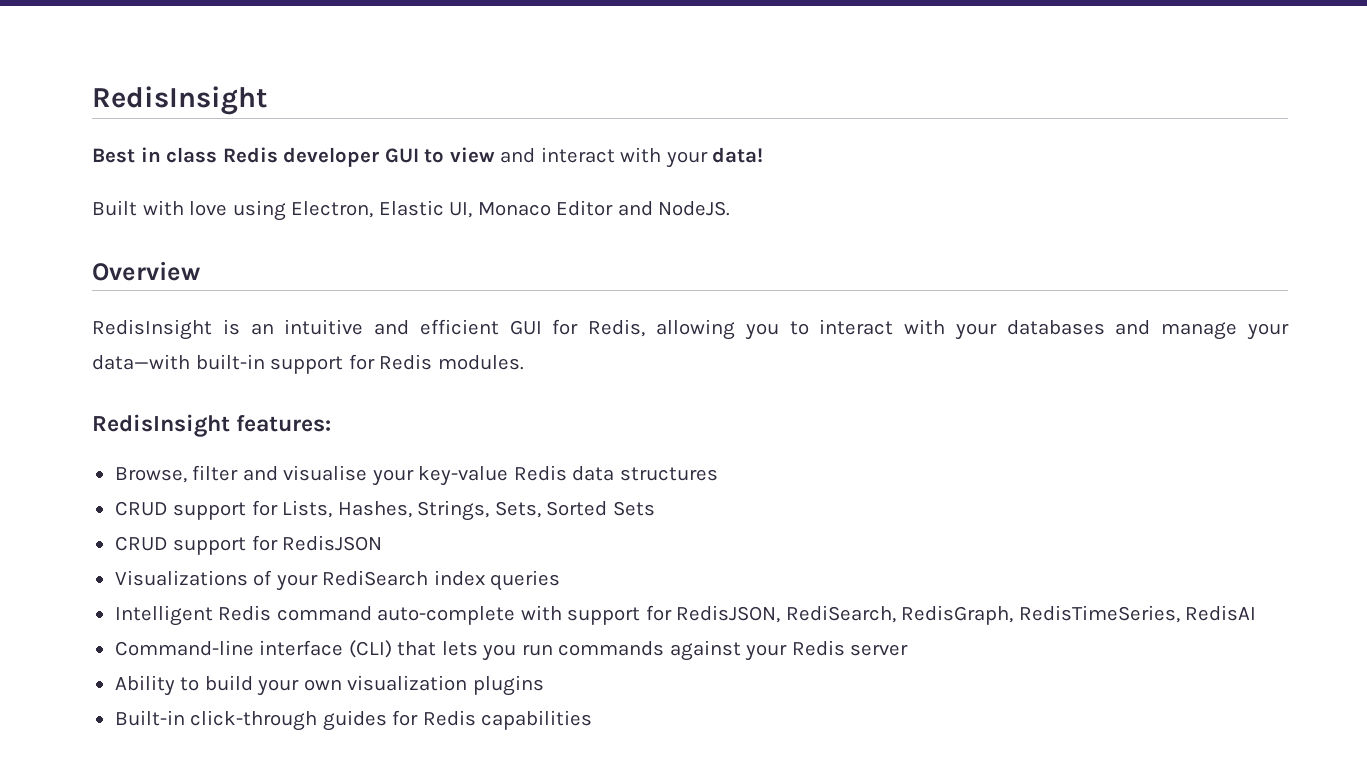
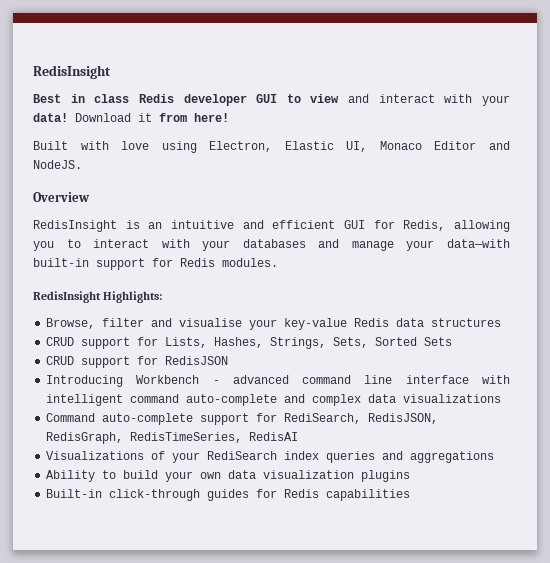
(764, 155) none -> [75,113,229,122] Download it from here!
[236,415,332,432] features: -> [103,291,163,303] Highlights:
(383, 543) none -> [46,375,511,387] [46,394,502,406] [46,413,439,425] [46,432,299,444] // Introducing Workbench - advanced command line interface with intelligent command auto-complete and complex data visualizations // Command auto-complete support for RediSearch, RedisJSON, RedisGraph, RedisTimeSeries, RedisAI
[114,605,1257,626] [114,640,909,661] // Intelligent Redis command auto-complete with support for RedisJSON, RediSearch, RedisGraph, RedisTimeSeries, RedisAI // Command-line interface (CLI) that lets you run commands against your Redis server -> [382,451,495,463] and aggregations
(342, 685) none -> [228,470,257,479] data

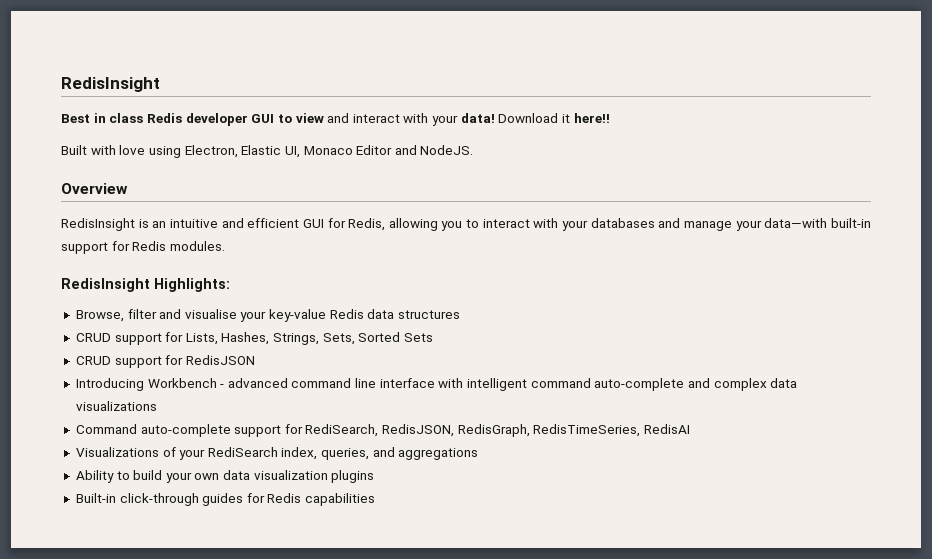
[159,113,229,122] from here! -> [573,113,610,123] here!!
[284,451,376,463] index queries -> [281,447,370,460] index, queries,

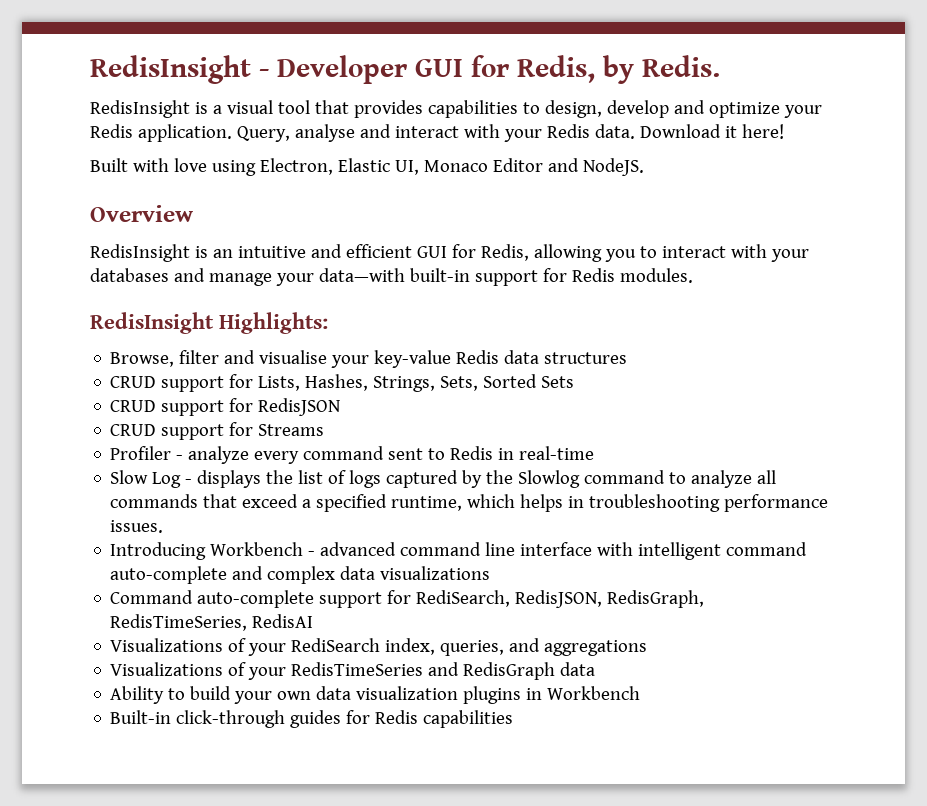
[61,77,160,92] [61,113,324,126] RedisInsight // Best in class Redis developer GUI to view -> [90,55,720,84] [90,100,822,118] [90,124,355,142] RedisInsight - Developer GUI for Redis, by Redis. // RedisInsight is a visual tool that provides capabilities to design, develop and optimize your Redis application. Query, analyse
[460,113,495,123] data! -> [546,124,635,139] Redis data.
[573,113,610,123] here!! -> [741,124,784,139] here!
(255, 360) none -> [110,422,325,440] [110,446,595,464] [110,470,777,488] [110,494,829,512] [110,520,164,533] // CRUD support for Streams // Profiler - analyze every command sent to Redis in real-time // Slow Log - displays the list of logs captured by the Slowlog command to analyze all commands that exceed a specified runtime, which helps in troubleshooting performance issues.
(479, 454) none -> [110,662,596,680] // Visualizations of your RedisTimeSeries and RedisGraph data
(375, 476) none -> [526,686,641,700] in Workbench

